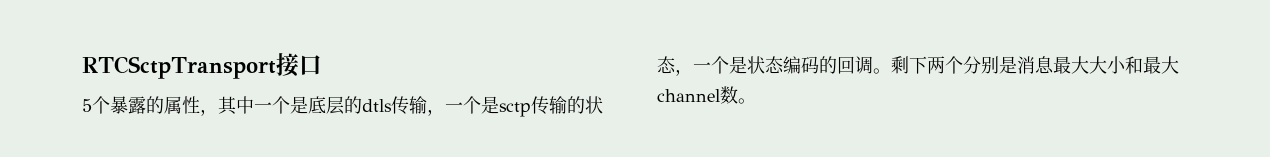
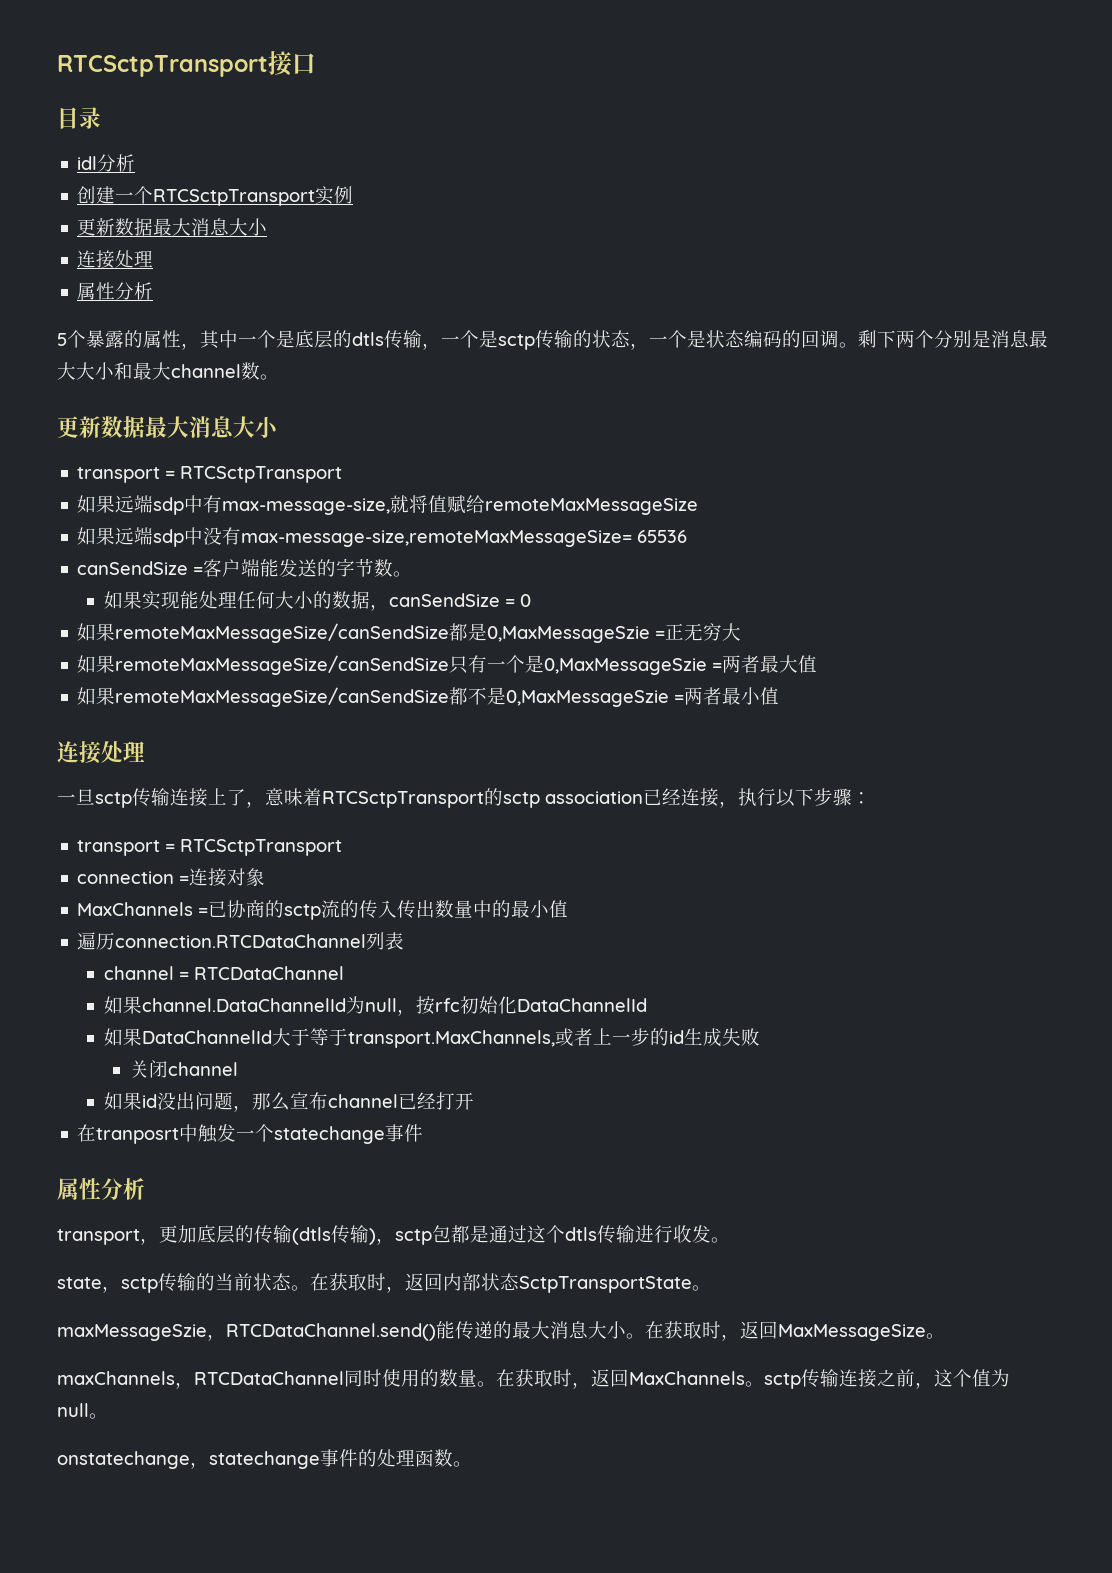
(322, 65) none -> [57,107,101,129] [77,154,136,172] [77,186,354,206] [77,218,268,236] [77,250,154,269] [77,282,154,300] // 目录 // idl分析 // 创建一个RTCSctpTransport实例 // 更新数据最大消息大小 // 连接处理 // 属性分析
(756, 101) none -> [57,416,279,438] [77,466,343,483] [77,495,699,515] [77,527,688,547] [77,558,413,577] [103,591,531,611] [77,623,742,643] [77,655,818,675] [77,687,780,707] [57,741,145,764] [57,788,871,808] [77,839,343,856] [77,868,266,887] [77,900,569,920] [77,932,405,950] [103,966,344,980] [103,996,647,1016] [103,1028,760,1048] [129,1060,238,1078] [103,1092,474,1112] [77,1124,424,1144] [57,1178,145,1200] [57,1225,730,1245] [57,1273,711,1293] [57,1321,945,1341] [57,1369,1010,1389] [57,1403,108,1419] [57,1449,472,1469] // 更新数据最大消息大小 // transport = RTCSctpTransport // 如果远端sdp中有max-message-size,就将值赋给remoteMaxMessageSize // 如果远端sdp中没有max-message-size,remoteMaxMessageSize= 65536 // canSendSize =客户端能发送的字节数。 // 如果实现能处理任何大小的数据，canSendSize = 0 // 如果remoteMaxMessageSize/canSendSize都是0,MaxMessageSzie =正无穷大 // 如果remoteMaxMessageSize/canSendSize只有一个是0,MaxMessageSzie =两者最大值 // 如果remoteMaxMessageSize/canSendSize都不是0,MaxMessageSzie =两者最小值 // 连接处理 // 一旦sctp传输连接上了，意味着RTCSctpTransport的sctp association已经连接，执行以下步骤： // transport = RTCSctpTransport // connection =连接对象 // MaxChannels =已协商的sctp流的传入传出数量中的最小值 // 遍历connection.RTCDataChannel列表 // channel = RTCDataChannel // 如果channel.DataChannelId为null，按rfc初始化DataChannelId // 如果DataChannelId大于等于transport.MaxChannels,或者上一步的id生成失败 // 关闭channel // 如果id没出问题，那么宣布channel已经打开 // 在tranposrt中触发一个statechange事件 // 属性分析 // transport，更加底层的传输(dtls传输)，sctp包都是通过这个dtls传输进行收发。 // state，sctp传输的当前状态。在获取时，返回内部状态SctpTransportState。 // maxMessageSzie，RTCDataChannel.send()能传递的最大消息大小。在获取时，返回MaxMessageSize。 // maxChannels，RTCDataChannel同时使用的数量。在获取时，返回MaxChannels。sctp传输连接之前，这个值为null。 // onstatechange，statechange事件的处理函数。

